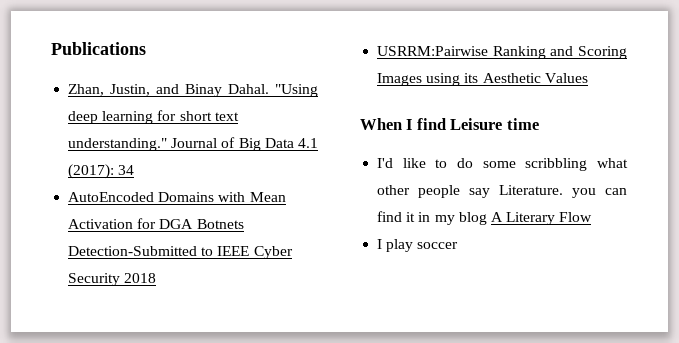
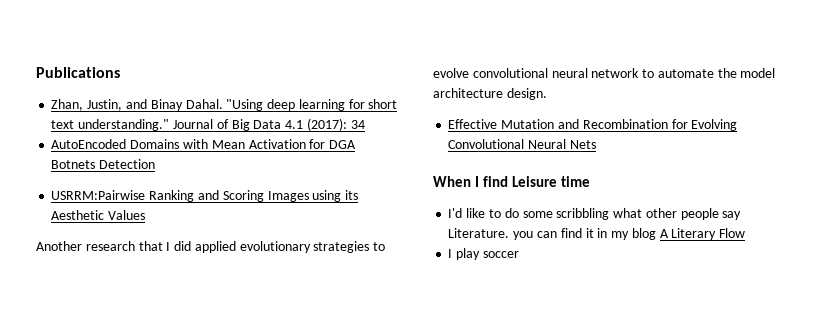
[68,246,293,259] [68,273,157,286] Detection-Submitted to IEEE Cyber Security 2018 -> [99,159,156,169] Detection
(588, 78) none -> [36,241,386,253] [433,68,776,78] [433,88,547,100] [448,119,738,131] [448,139,596,149] // Another research that I did applied evolutionary strategies to evolve convolutional neural network to automate the model architecture design. // Effective Mutation and Recombination for Evolving Convolutional Neural Nets

